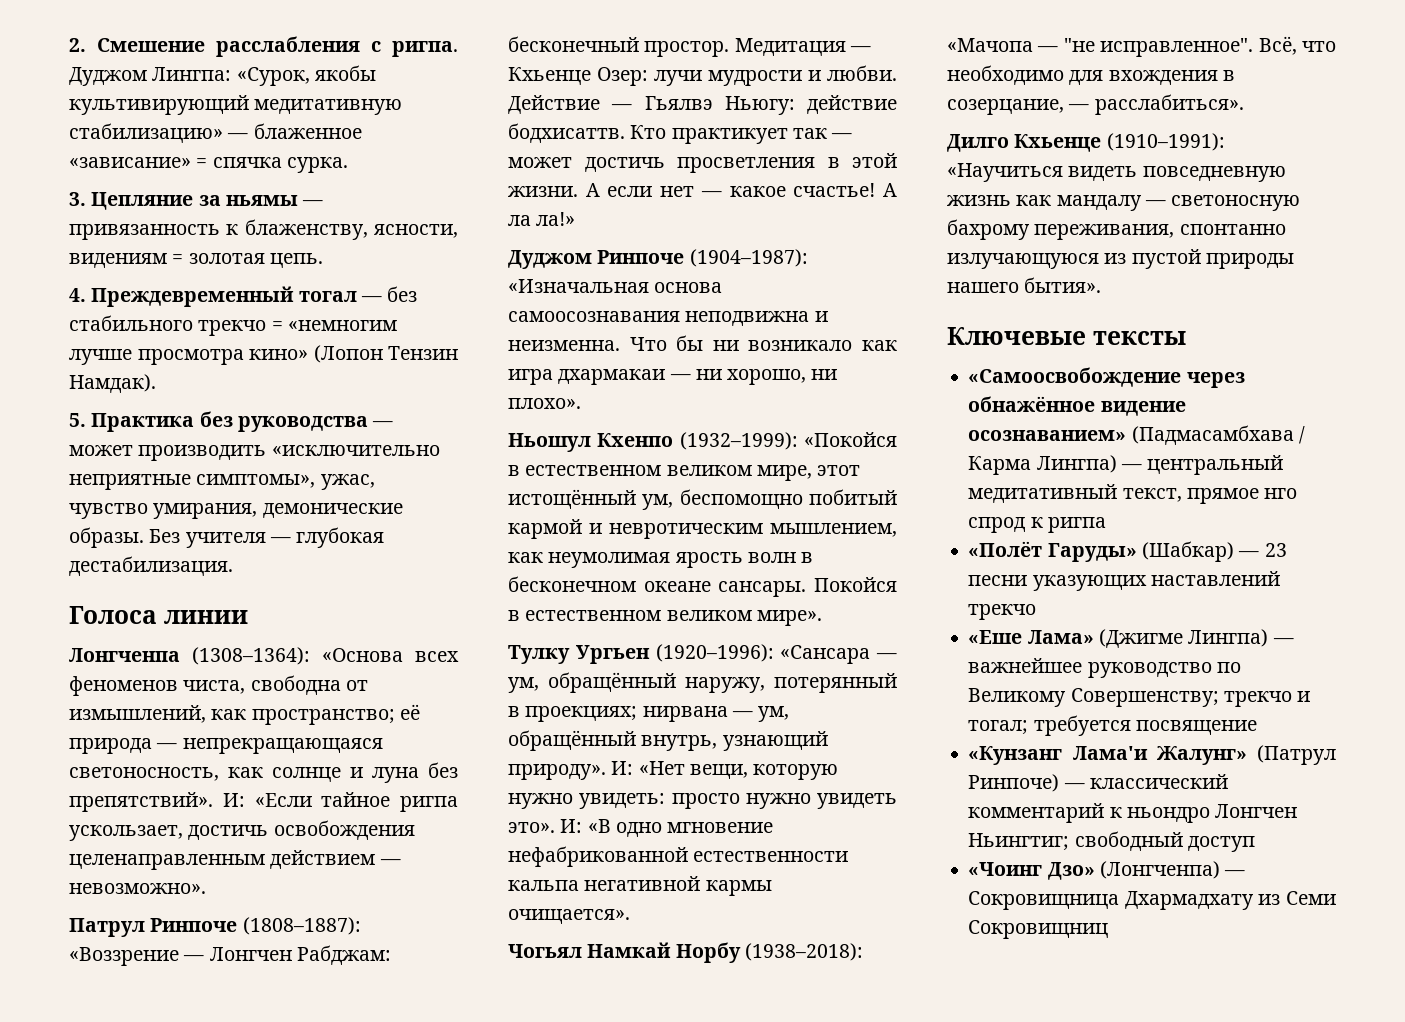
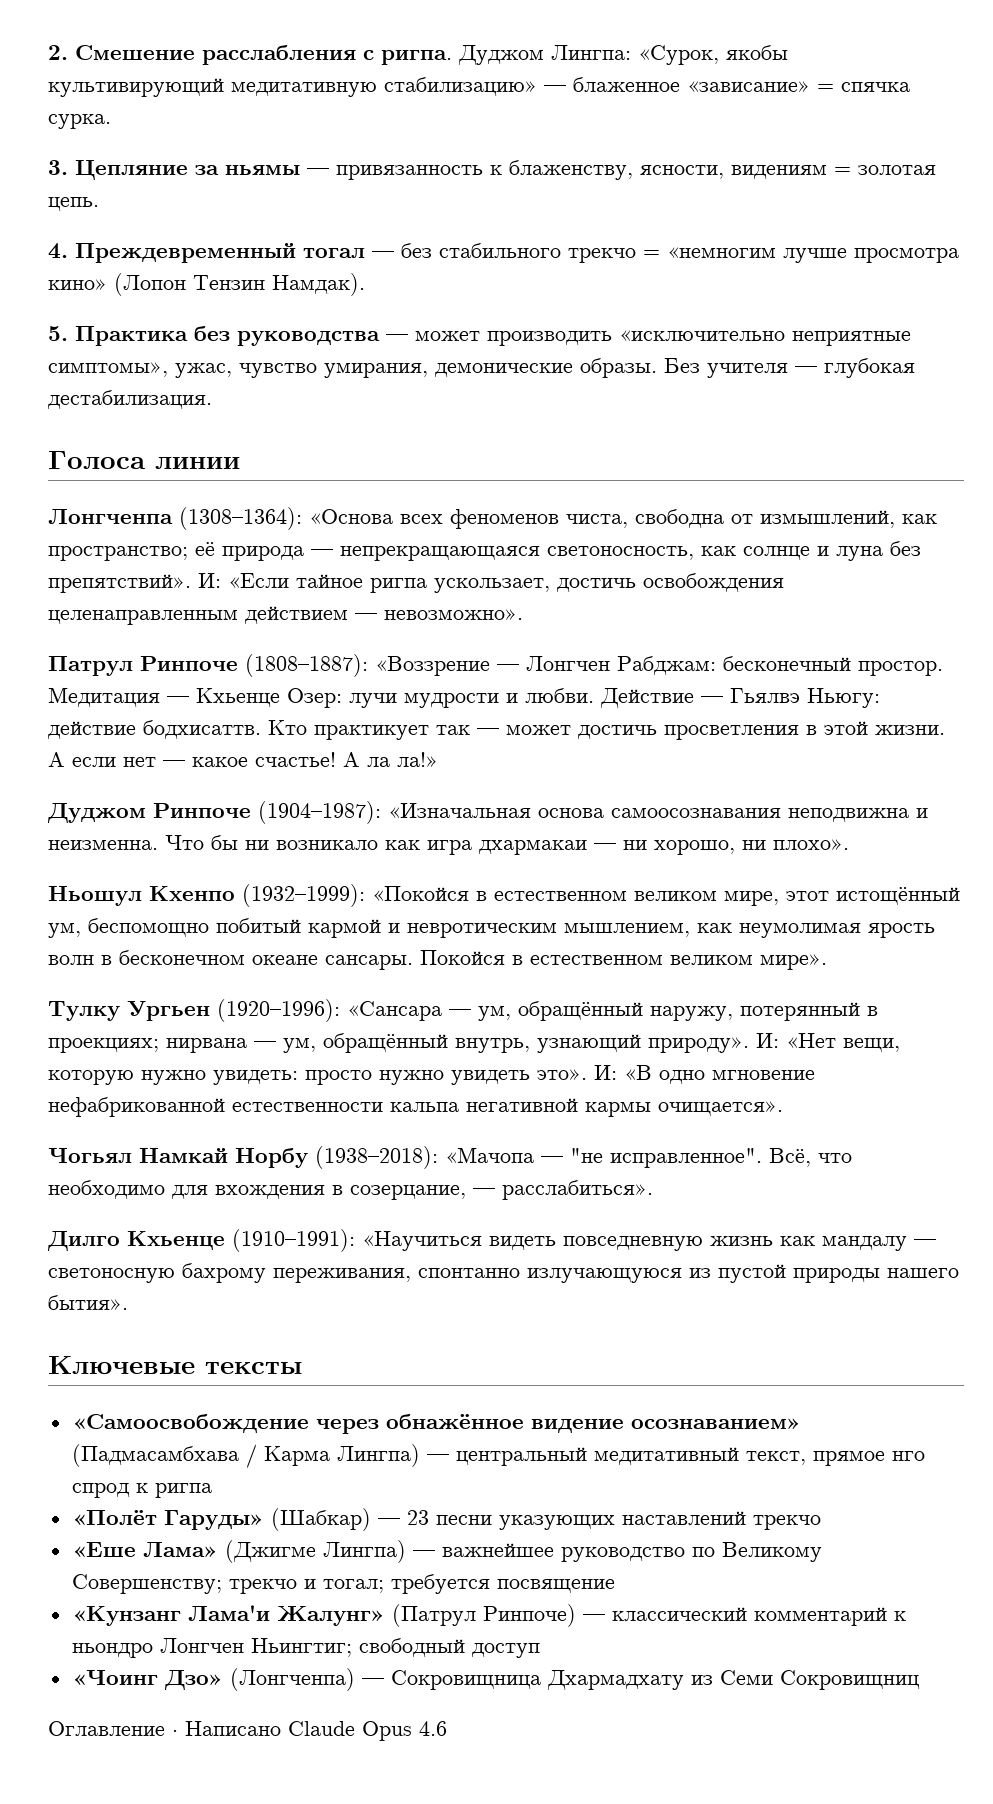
(1109, 929) none -> [48,1721,447,1741] // Оглавление · Написано Claude Opus 4.6

